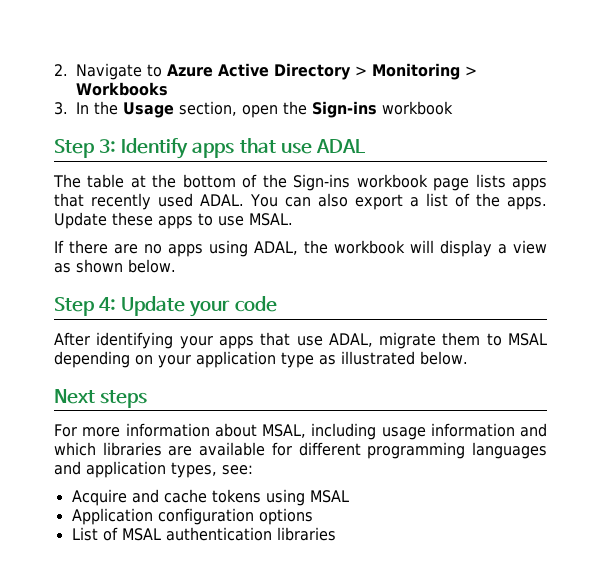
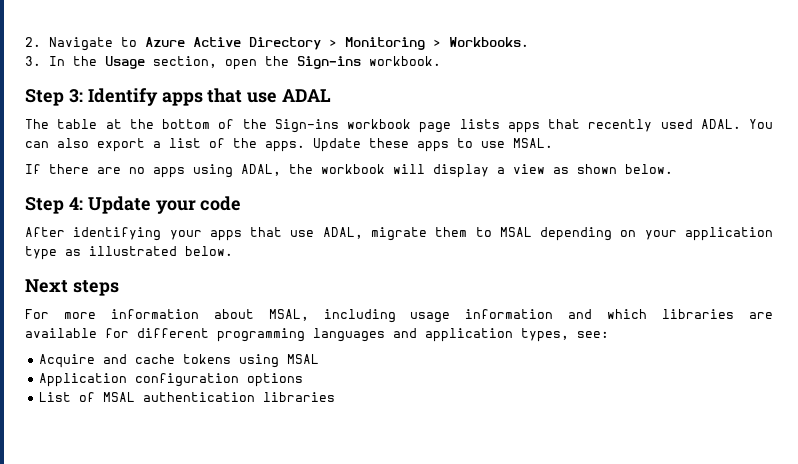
[76,82,168,96] Workbooks -> [449,37,530,47] Workbooks.
[382,101,453,115] workbook -> [369,56,442,66] workbook.

